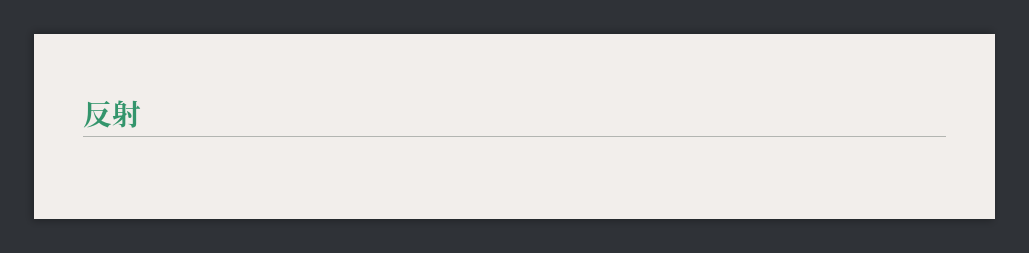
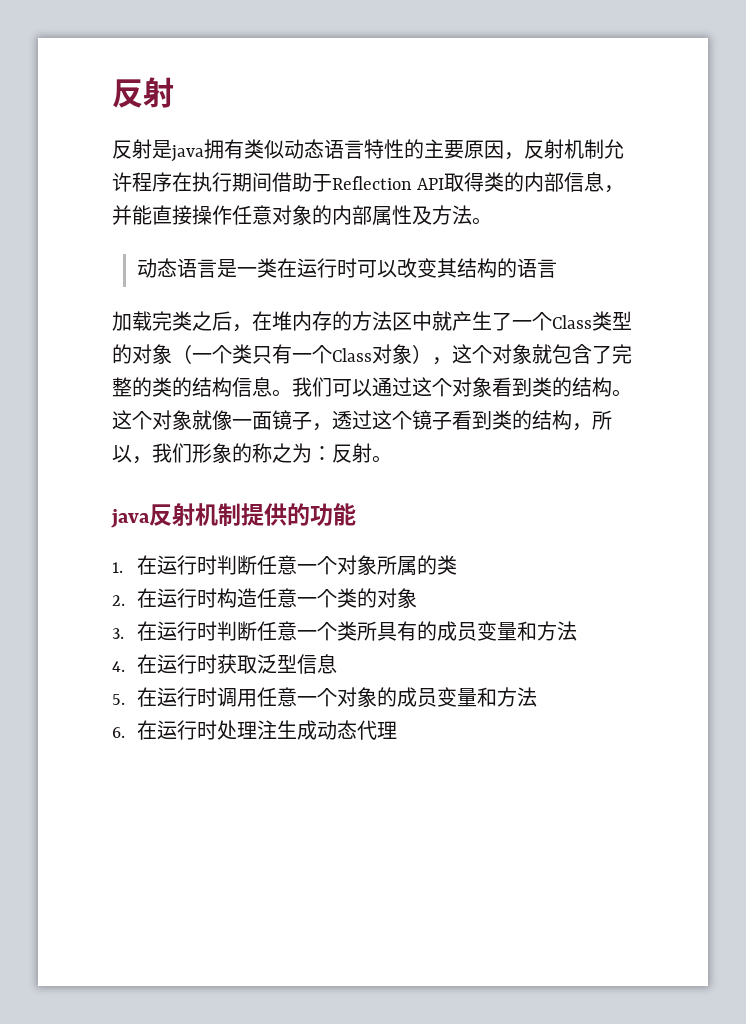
[83,100,141,128] 反射 -> [112,77,174,108] [112,139,624,162] [112,172,625,193] [112,205,492,226] [136,258,557,278] [112,311,632,332] [112,344,632,365] [112,377,632,397] [112,410,612,431] [112,443,392,464] [111,503,356,528] [112,555,457,576] [112,588,417,608] [112,621,577,641] [112,654,337,674] [112,687,537,707] [112,720,397,740] 反射 // 反射是java拥有类似动态语言特性的主要原因，反射机制允许程序在执行期间借助于Reflection API取得类的内部信息，并能直接操作任意对象的内部属性及方法。 // 动态语言是一类在运行时可以改变其结构的语言 // 加载完类之后，在堆内存的方法区中就产生了一个Class类型的对象（一个类只有一个Class对象），这个对象就包含了完整的类的结构信息。我们可以通过这个对象看到类的结构。这个对象就像一面镜子，透过这个镜子看到类的结构，所以，我们形象的称之为：反射。 // java反射机制提供的功能 // 1.在运行时判断任意一个对象所属的类 // 2.在运行时构造任意一个类的对象 // 3.在运行时判断任意一个类所具有的成员变量和方法 // 4.在运行时获取泛型信息 // 5.在运行时调用任意一个对象的成员变量和方法 // 6.在运行时处理注生成动态代理

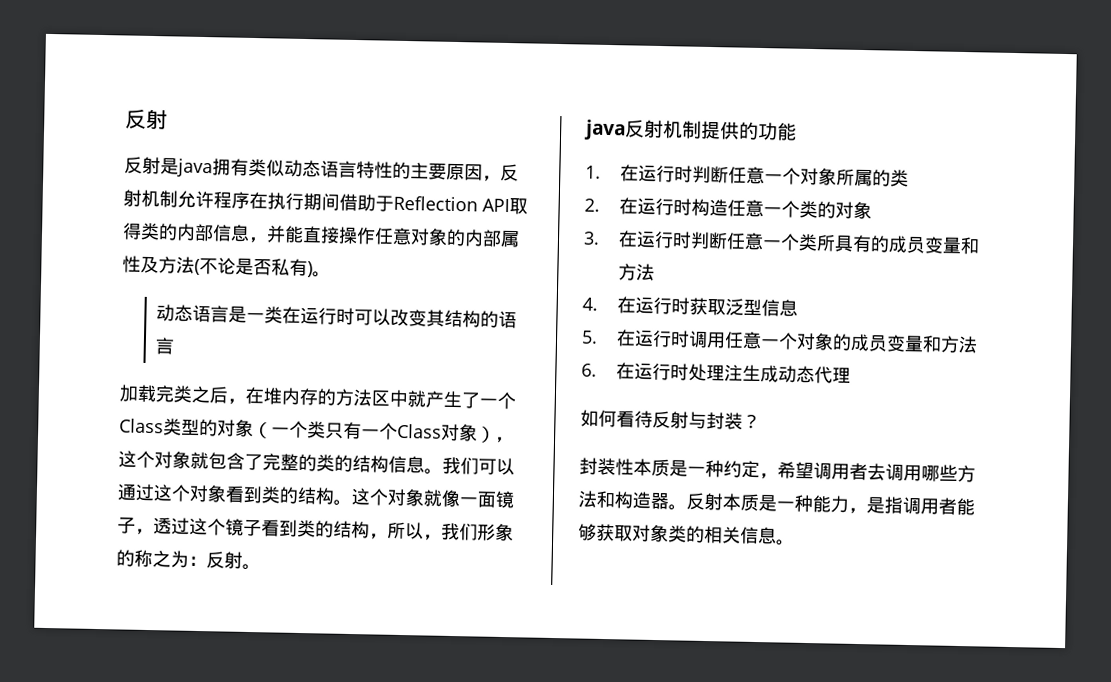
(472, 215) none -> [194,257,313,278] (不论是否私有)
(397, 730) none -> [580,409,761,430] [579,457,976,483] [578,490,975,516] [578,523,795,546] // 如何看待反射与封装？ // 封装性本质是一种约定，希望调用者去调用哪些方法和构造器。反射本质是一种能力，是指调用者能够获取对象类的相关信息。

